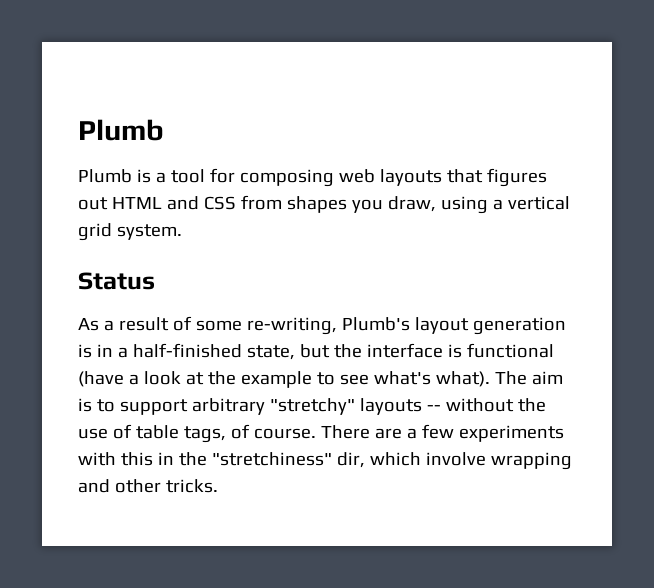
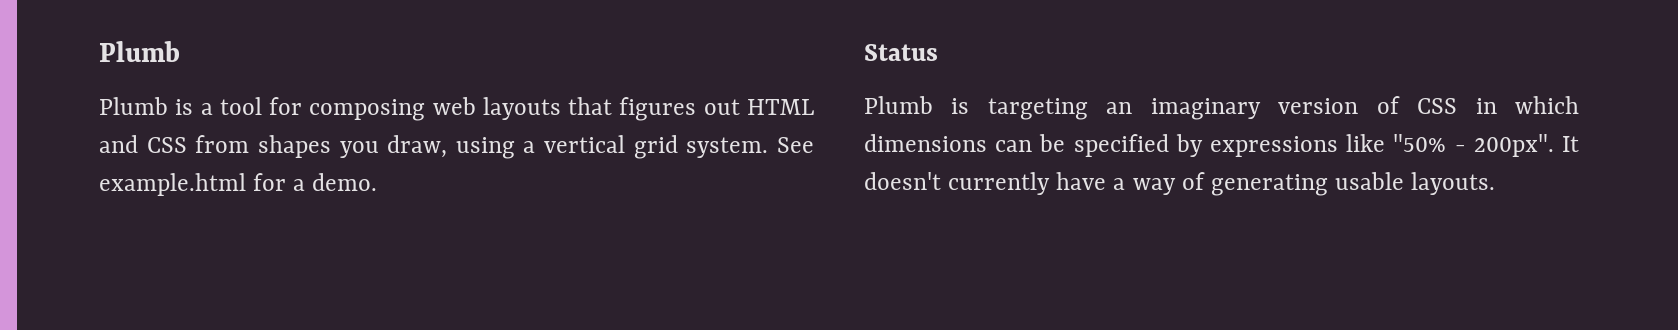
[78,272,155,290] [78,316,566,335] [78,343,554,360] [78,371,563,388] [78,398,546,415] [78,424,564,443] [78,452,572,470] [78,479,218,493] // Status // As a result of some re-writing, Plumb's layout generation is in a half-finished state, but the interface is functional (have a look at the example to see what's what). The aim is to support arbitrary "stretchy" layouts -- without the use of table tags, of course. There are a few experiments with this in the "stretchiness" dir, which involve wrapping and other tricks. -> [776,137,814,153] [99,173,378,196] [864,44,938,61] [864,96,1579,120] [864,134,1580,157] [864,172,1496,196] See example.html for a demo. // Status // Plumb is targeting an imaginary version of CSS in which dimensions can be specified by expressions like "50% - 200px". It doesn't currently have a way of generating usable layouts.

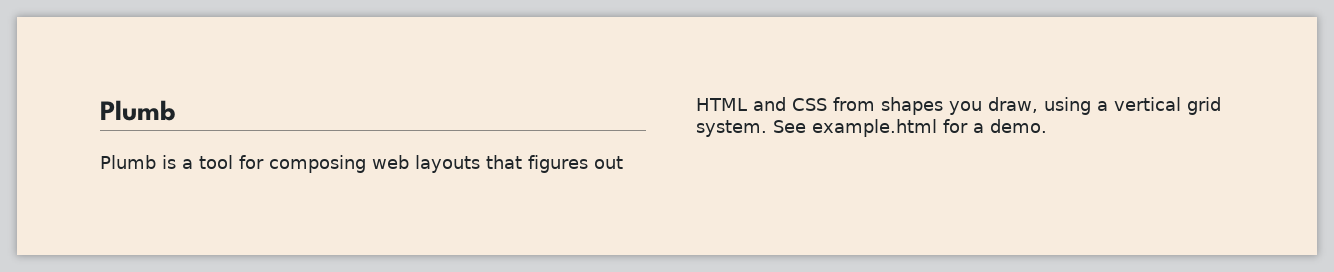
[864,44,938,61] [864,96,1579,120] [864,134,1580,157] [864,172,1496,196] // Status // Plumb is targeting an imaginary version of CSS in which dimensions can be specified by expressions like "50% - 200px". It doesn't currently have a way of generating usable layouts. -> (1047, 126) none

